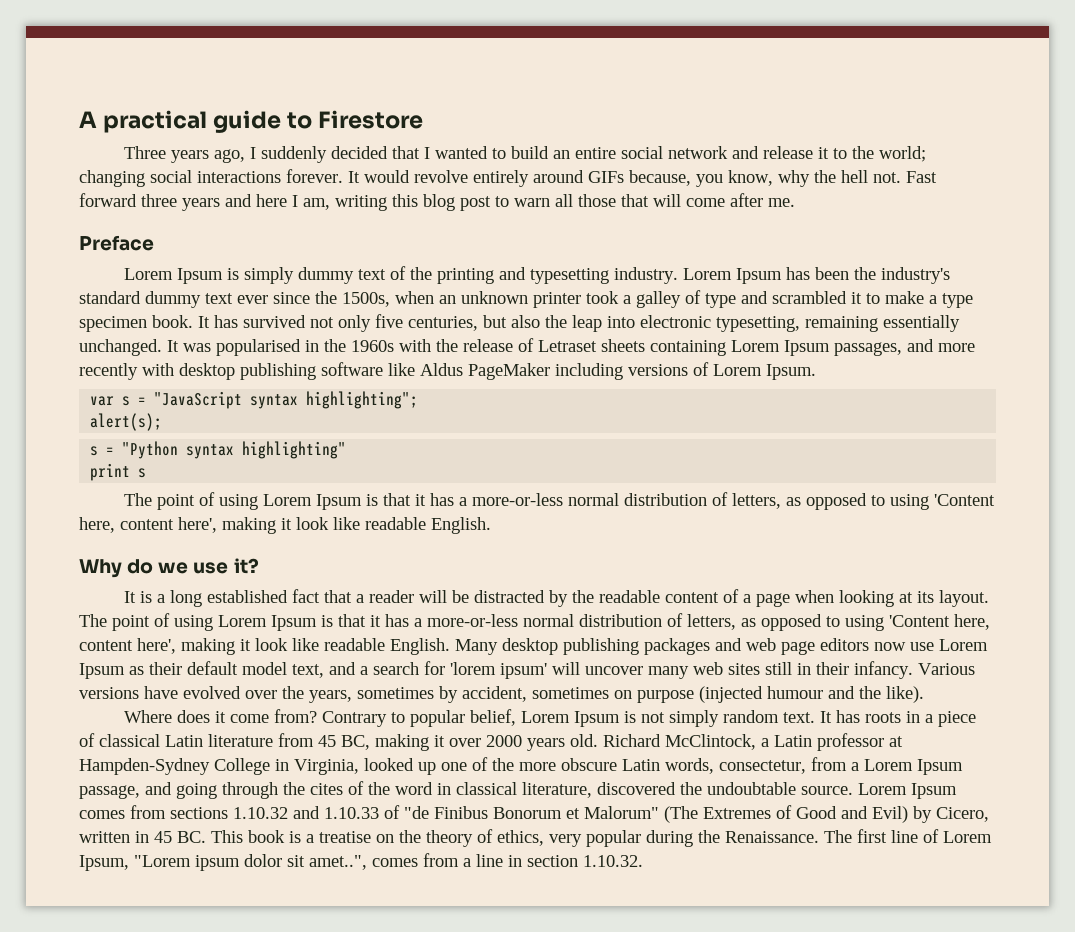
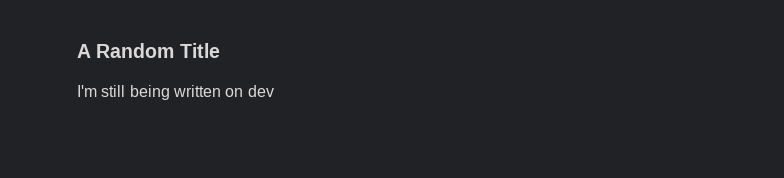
[103,110,424,133] [124,146,927,163] [79,169,937,187] [79,193,795,211] [79,235,154,251] [124,266,951,284] [79,290,973,308] [79,314,960,332] [79,338,975,356] [79,362,816,380] [90,391,419,409] [90,413,163,431] [90,441,347,459] [90,463,147,481] [124,492,996,510] [79,517,491,534] [79,558,259,578] [124,589,990,607] [79,613,990,631] [79,638,988,655] [79,661,975,679] [79,686,924,703] [124,709,977,727] [79,733,903,751] [79,757,963,775] [79,781,957,799] [79,805,989,823] [79,829,992,847] [79,853,643,871] practical guide to Firestore // Three years ago, I suddenly decided that I wanted to build an entire social network and release it to the world; changing social interactions forever. It would revolve entirely around GIFs because, you know, why the hell not. Fast forward three years and here I am, writing this blog post to warn all those that will come after me. // Preface // Lorem Ipsum is simply dummy text of the printing and typesetting industry. Lorem Ipsum has been the industry's standard dummy text ever since the 1500s, when an unknown printer took a galley of type and scrambled it to make a type specimen book. It has survived not only five centuries, but also the leap into electronic typesetting, remaining essentially unchanged. It was popularised in the 1960s with the release of Letraset sheets containing Lorem Ipsum passages, and more recently with desktop publishing software like Aldus PageMaker including versions of Lorem Ipsum. // var s = "JavaScript syntax highlighting"; // alert(s); // s = "Python syntax highlighting" // print s // The point of using Lorem Ipsum is that it has a more-or-less normal distribution of letters, as opposed to using 'Content here, content here', making it look like readable English. // Why do we use it? // It is a long established fact that a reader will be distracted by the readable content of a page when looking at its layout. The point of using Lorem Ipsum is that it has a more-or-less normal distribution of letters, as opposed to using 'Content here, content here', making it look like readable English. Many desktop publishing packages and web page editors now use Lorem Ipsum as their default model text, and a search for 'lorem ipsum' will uncover many web sites still in their infancy. Various versions have evolved over the years, sometimes by accident, sometimes on purpose (injected humour and the like). // Where does it come from? Contrary to popular belief, Lorem Ipsum is not simply random text. It has roots in a piece of classical Latin literature from 45 BC, making it over 2000 years old. Richard McClintock, a Latin professor at Hampden-Sydney College in Virginia, looked up one of the more obscure Latin words, consectetur, from a Lorem Ipsum passage, and going through the cites of the word in classical literature, discovered the undoubtable source. Lorem Ipsum comes from sections 1.10.32 and 1.10.33 of "de Finibus Bonorum et Malorum" (The Extremes of Good and Evil) by Cicero, written in 45 BC. This book is a treatise on the theory of ethics, very popular during the Renaissance. The first line of Lorem Ipsum, "Lorem ipsum dolor sit amet..", comes from a line in section 1.10.32. -> [96,43,220,58] [77,85,274,100] Random Title // I'm still being written on dev

